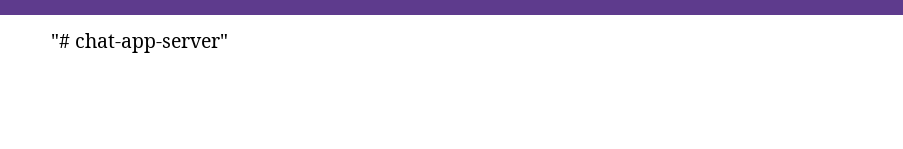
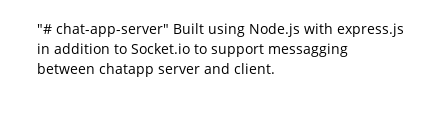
(229, 43) none -> [173,23,404,37] [37,43,348,57] [37,63,275,77] Built using Node.js with express.js in addition to Socket.io to support messagging between chatapp server and client.

